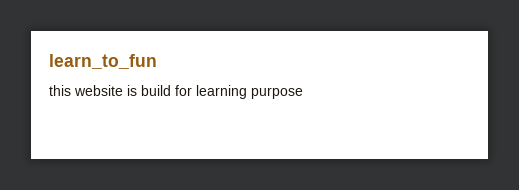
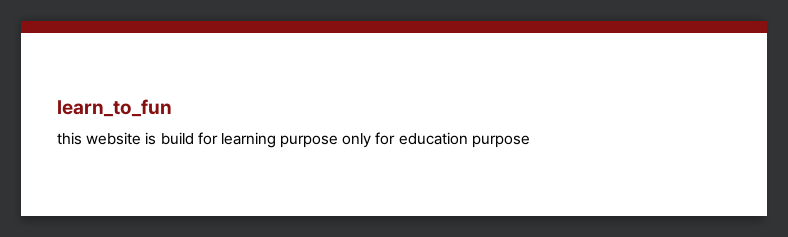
(303, 93) none -> [342,132,530,148] only for education purpose

